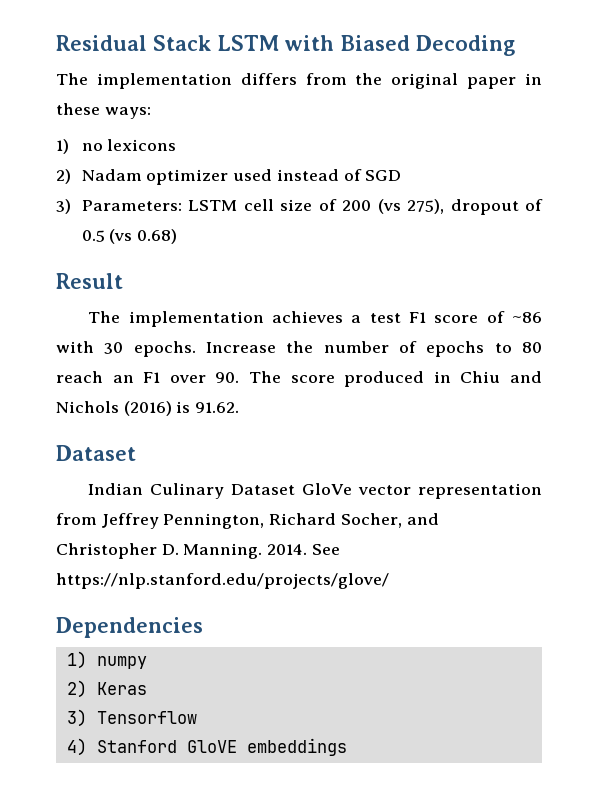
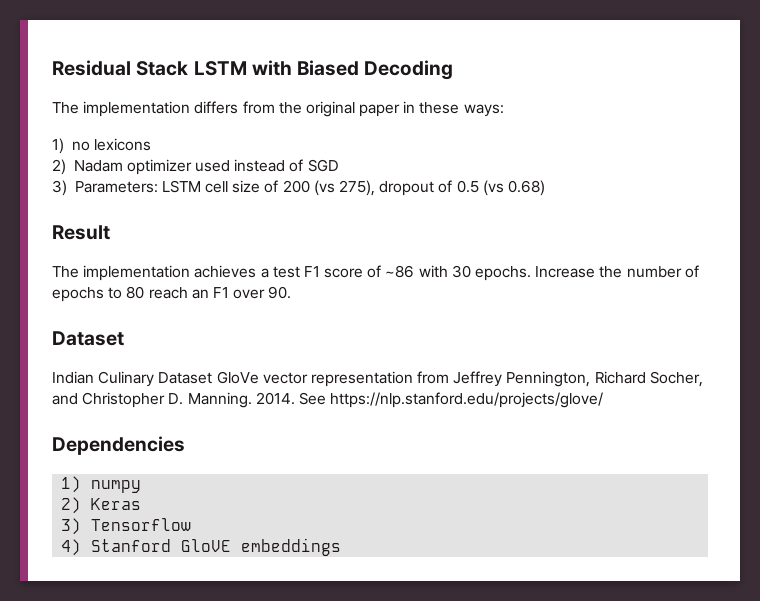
[248,371,542,387] [56,401,240,416] The score produced in Chiu and Nichols (2016) is 91.62. -> (292, 292) none

